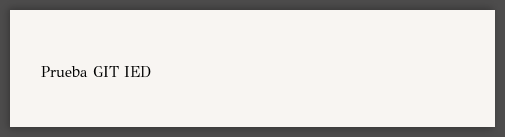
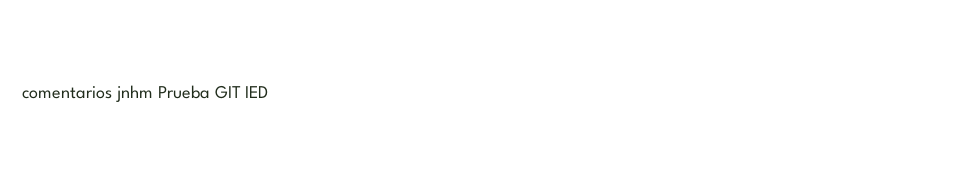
(41, 71) none -> [22,85,153,102] comentarios jnhm

